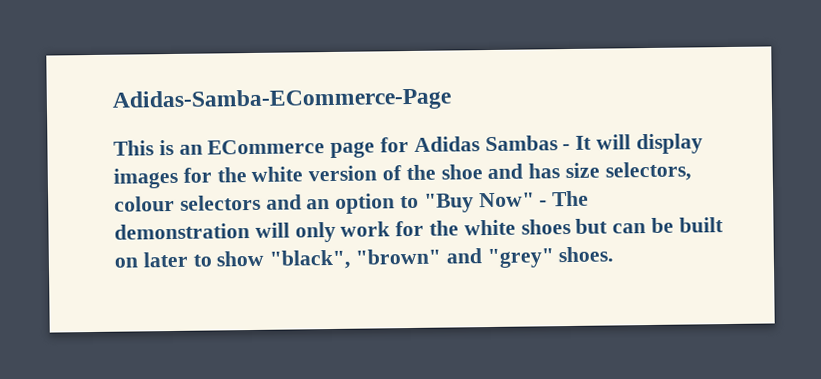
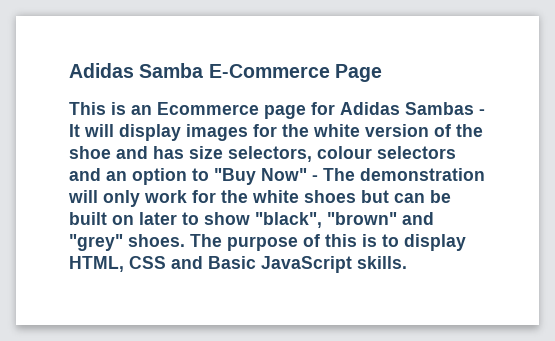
[112,87,451,113] Adidas-Samba-ECommerce-Page -> [69,63,382,82] Adidas Samba E-Commerce Page
[207,139,326,155] ECommerce -> [157,102,259,115] Ecommerce
(614, 254) none -> [190,234,466,251] [69,256,407,273] The purpose of this is to display HTML, CSS and Basic JavaScript skills.

